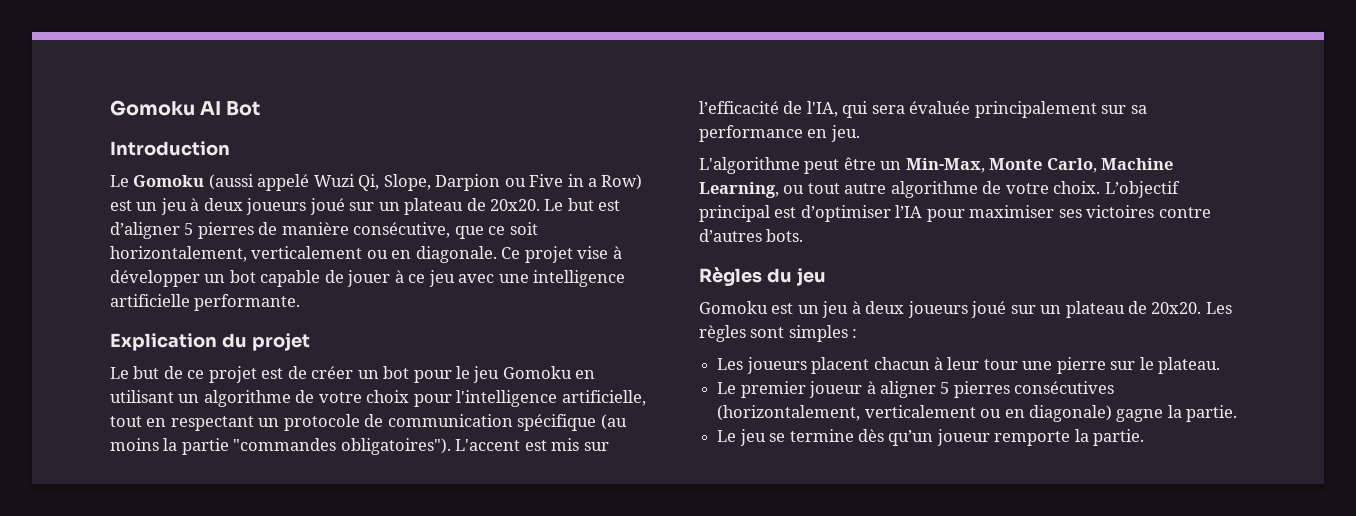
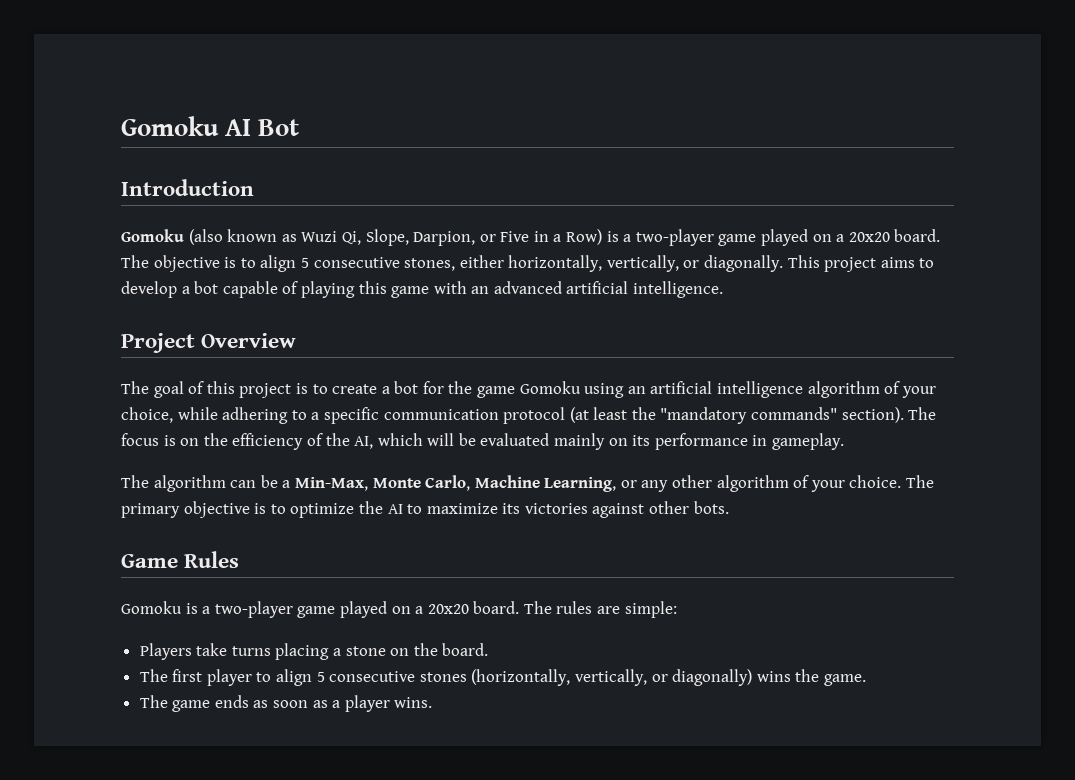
[110,174,310,191] Le Gomoku (aussi appelé -> [121,229,297,245] Gomoku (also known as
[435,174,526,191] Darpion ou -> [413,231,496,246] Darpion, or
[110,198,621,215] [110,222,538,239] [110,246,622,263] [110,270,626,287] [110,294,301,311] [110,333,310,351] [110,366,596,383] [110,390,646,407] [110,414,627,431] [110,438,609,455] [699,101,1147,118] [699,125,860,142] [699,157,902,174] est un jeu à deux joueurs joué sur un plateau de 20x20. Le but est d’aligner 5 pierres de manière consécutive, que ce soit horizontalement, verticalement ou en diagonale. Ce projet vise à développer un bot capable de jouer à ce jeu avec une intelligence artificielle performante. // Explication du projet // Le but de ce projet est de créer un bot pour le jeu Gomoku en utilisant un algorithme de votre choix pour l'intelligence artificielle, tout en respectant un protocole de communication spécifique (au moins la partie "commandes obligatoires"). L'accent est mis sur l’efficacité de l'IA, qui sera évaluée principalement sur sa performance en jeu. // L'algorithme peut être un -> [606,229,941,246] [121,255,935,272] [121,281,724,298] [121,333,297,353] [121,381,936,398] [121,407,937,424] [121,433,845,450] [121,475,291,492] is a two-player game played on a 20x20 board. The objective is to align 5 consecutive stones, either horizontally, vertically, or diagonally. This project aims to develop a bot capable of playing this game with an advanced artificial intelligence. // Project Overview // The goal of this project is to create a bot for the game Gomoku using an artificial intelligence algorithm of your choice, while adhering to a specific communication protocol (at least the "mandatory commands" section). The focus is on the efficiency of the AI, which will be evaluated mainly on its performance in gameplay. // The algorithm can be a
[783,181,1180,198] [699,205,1211,222] [699,229,804,242] [699,267,826,286] [699,301,1232,318] [699,325,858,342] [717,357,1221,374] [717,381,1115,398] [717,405,1238,422] [717,429,1145,446] ou tout autre algorithme de votre choix. L’objectif principal est d’optimiser l’IA pour maximiser ses victoires contre d’autres bots. // Règles du jeu // Gomoku est un jeu à deux joueurs joué sur un plateau de 20x20. Les règles sont simples : // Les joueurs placent chacun à leur tour une pierre sur le plateau. // Le premier joueur à aligner 5 pierres consécutives (horizontalement, verticalement ou en diagonale) gagne la partie. // Le jeu se termine dès qu’un joueur remporte la partie. -> [620,475,935,492] [121,501,729,518] [121,551,240,568] [121,601,677,618] [139,643,489,660] [139,669,866,686] [139,695,433,712] or any other algorithm of your choice. The primary objective is to optimize the AI to maximize its victories against other bots. // Game Rules // Gomoku is a two-player game played on a 20x20 board. The rules are simple: // Players take turns placing a stone on the board. // The first player to align 5 consecutive stones (horizontally, vertically, or diagonally) wins the game. // The game ends as soon as a player wins.

